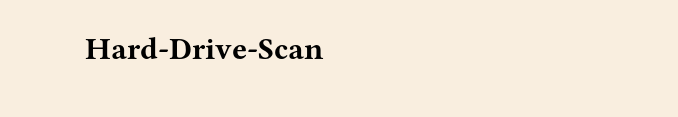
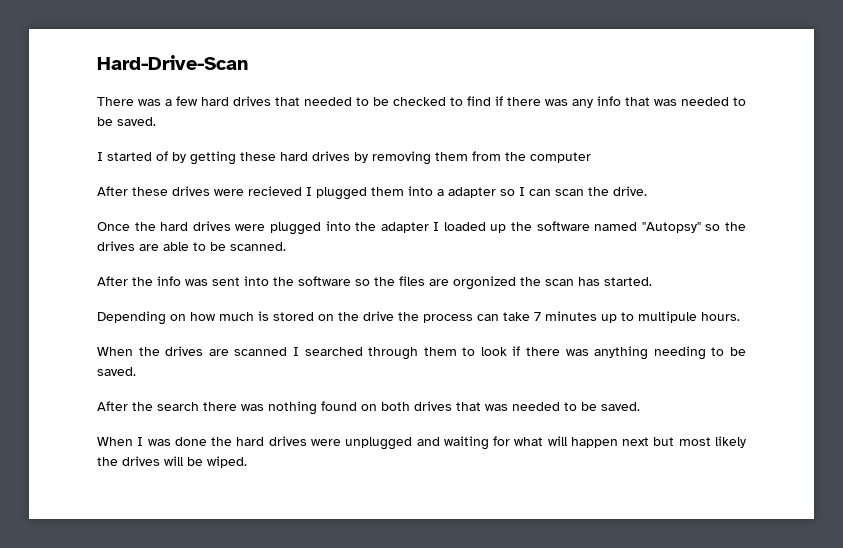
(324, 48) none -> [97,96,746,108] [97,117,156,126] [97,151,591,165] [97,186,647,200] [97,221,746,235] [97,241,286,251] [97,276,652,290] [97,311,740,325] [97,346,746,360] [97,367,136,376] [97,401,640,415] [97,436,747,450] [97,456,247,468] // There was a few hard drives that needed to be checked to find if there was any info that was needed to be saved. // I started of by getting these hard drives by removing them from the computer // After these drives were recieved I plugged them into a adapter so I can scan the drive. // Once the hard drives were plugged into the adapter I loaded up the software named "Autopsy" so the drives are able to be scanned. // After the info was sent into the software so the files are orgonized the scan has started. // Depending on how much is stored on the drive the process can take 7 minutes up to multipule hours. // When the drives are scanned I searched through them to look if there was anything needing to be saved. // After the search there was nothing found on both drives that was needed to be saved. // When I was done the hard drives were unplugged and waiting for what will happen next but most likely the drives will be wiped.

